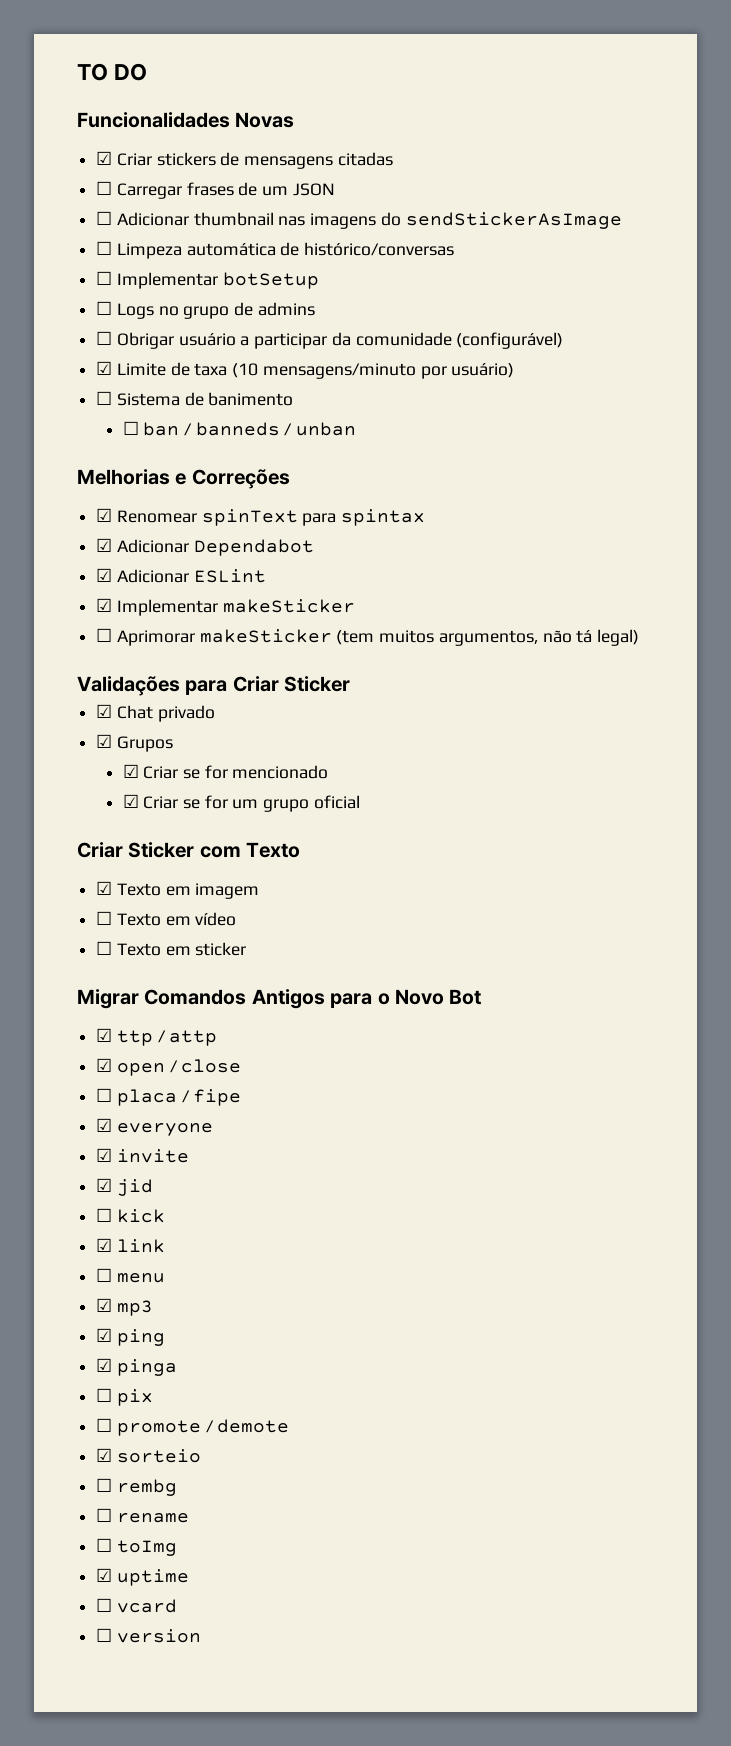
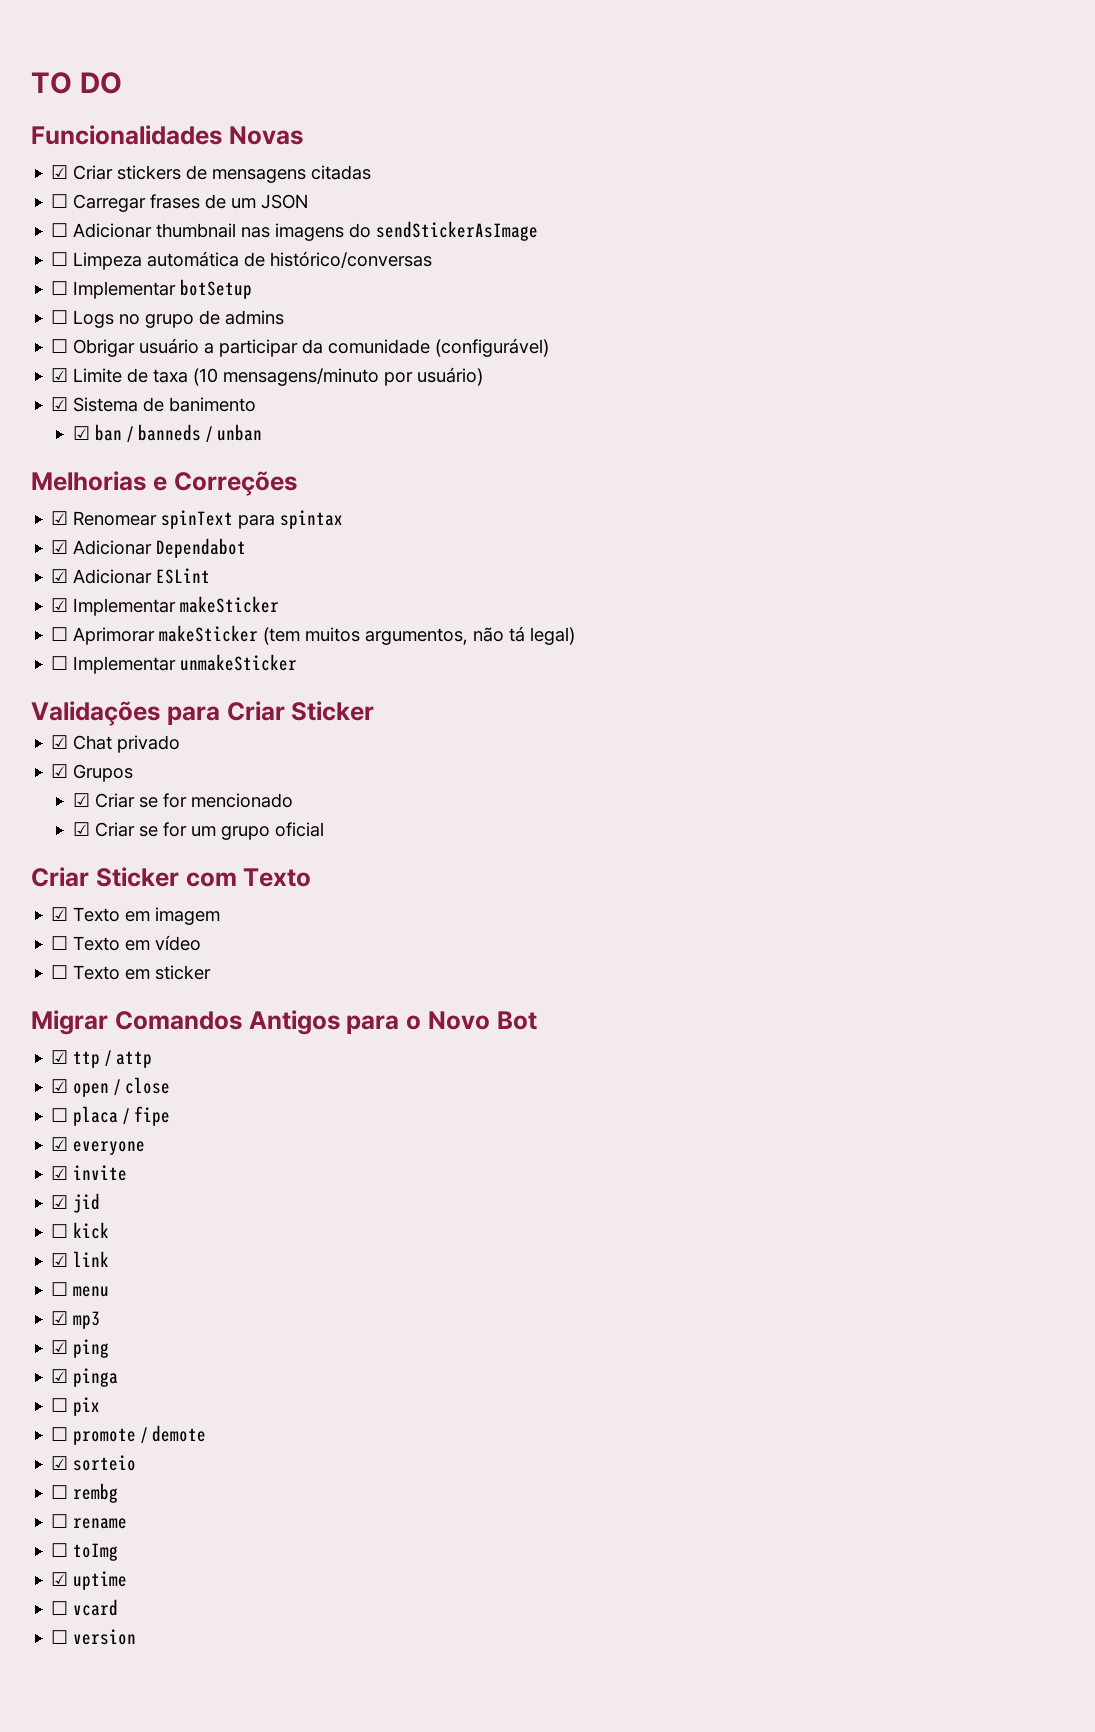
[96,391,113,405] ☐ -> [51,397,69,411] ☑
[122,421,139,435] ☐ -> [72,426,90,440] ☑
(640, 637) none -> [51,654,298,674] // ☐ Implementar unmakeSticker

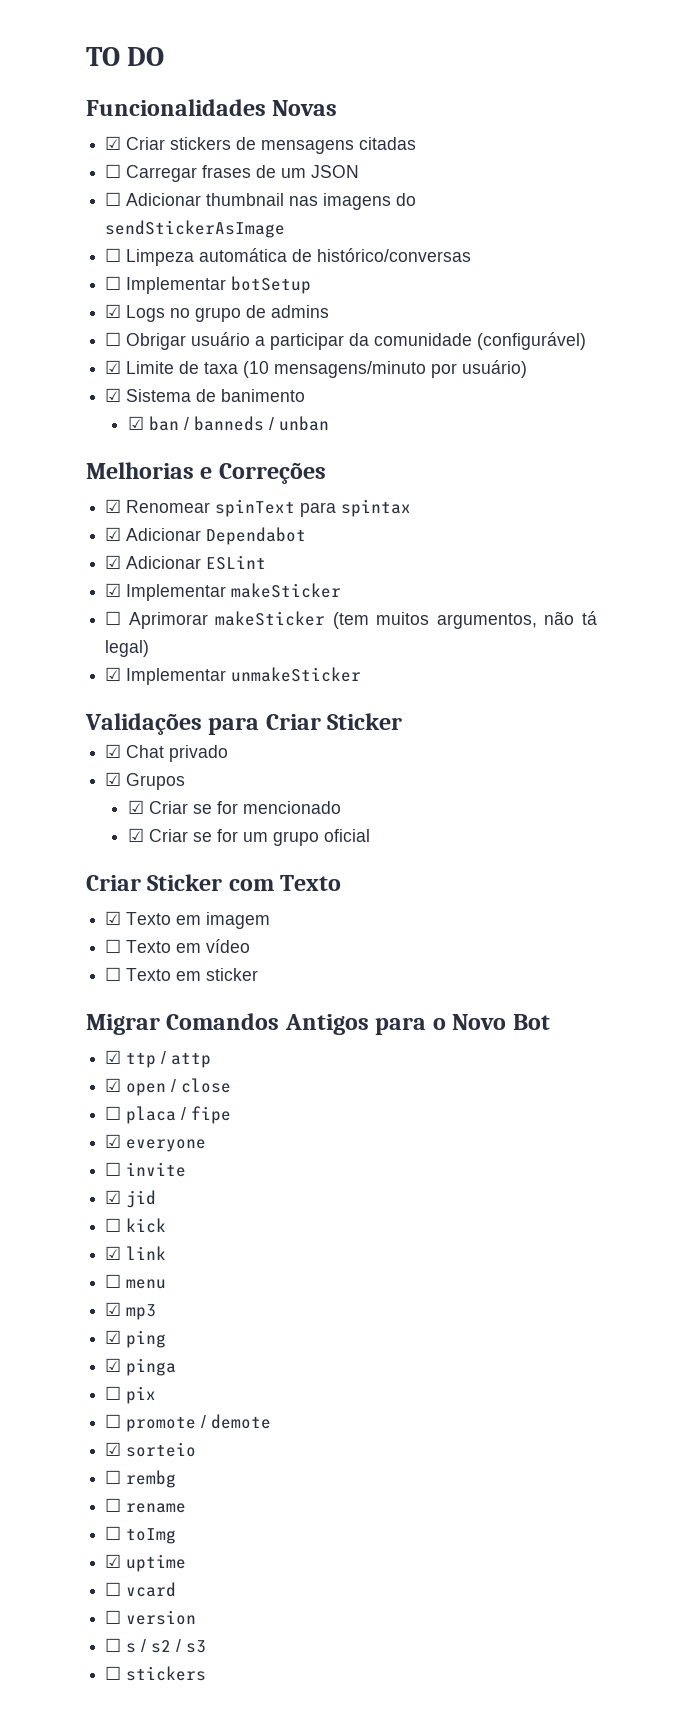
[51,310,69,324] ☐ -> [105,304,122,318] ☑
[51,656,69,670] ☐ -> [105,667,122,681] ☑
[51,1166,69,1180] ☑ -> [105,1162,122,1176] ☐
(137, 1637) none -> [105,1638,207,1653] [105,1666,207,1681] // ☐ s / s2 / s3 // ☐ stickers

